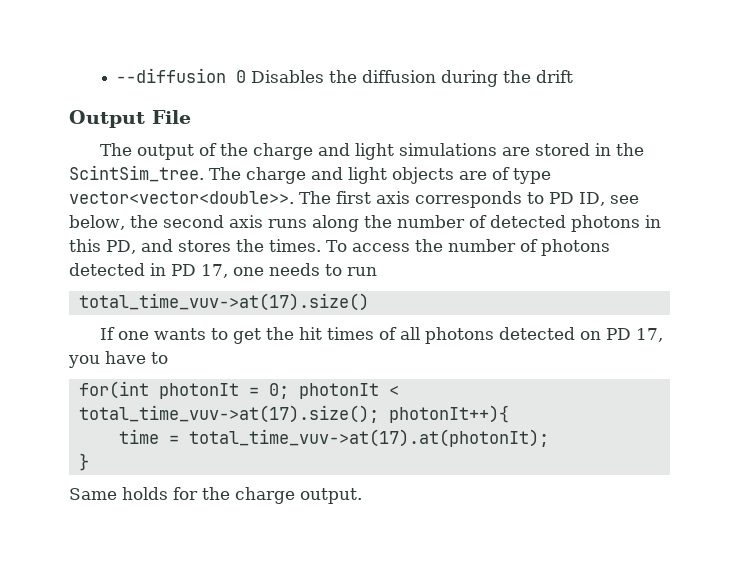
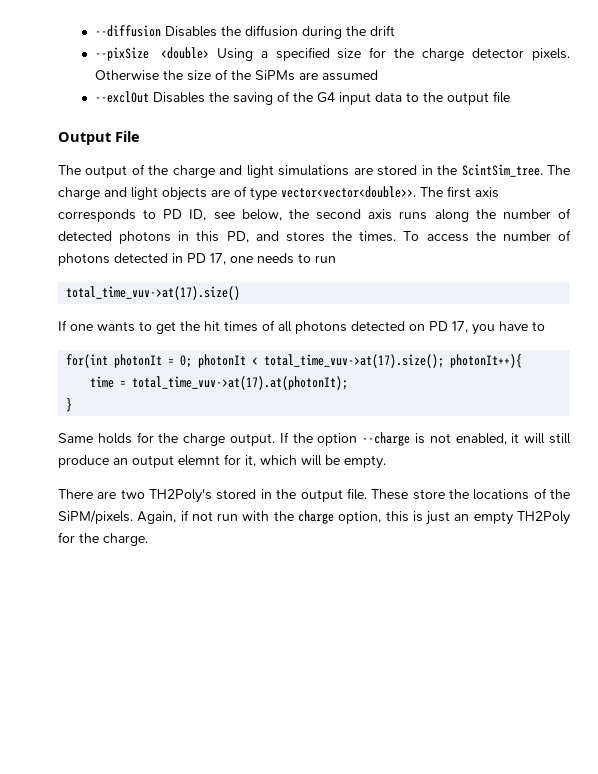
[236,70,247,83] 0 -> (161, 31) none
(574, 76) none -> [94,47,570,61] [94,69,378,81] [94,91,510,105] // --pixSize <double> Using a specified size for the charge detector pixels. Otherwise the size of the SiPMs are assumed // --exclOut Disables the saving of the G4 input data to the output file
(362, 496) none -> [279,432,572,446] [58,454,386,469] [58,488,570,503] [58,510,570,525] [58,532,148,546] If the option --charge is not enabled, it will still produce an output elemnt for it, which will be empty. // There are two TH2Poly's stored in the output file. These store the locations of the SiPM/pixels. Again, if not run with the charge option, this is just an empty TH2Poly for the charge.

